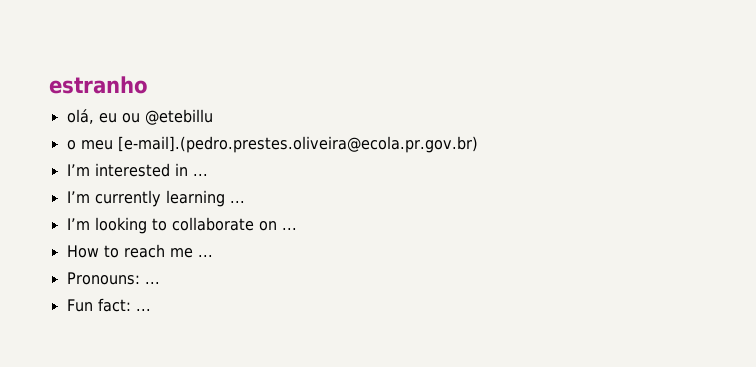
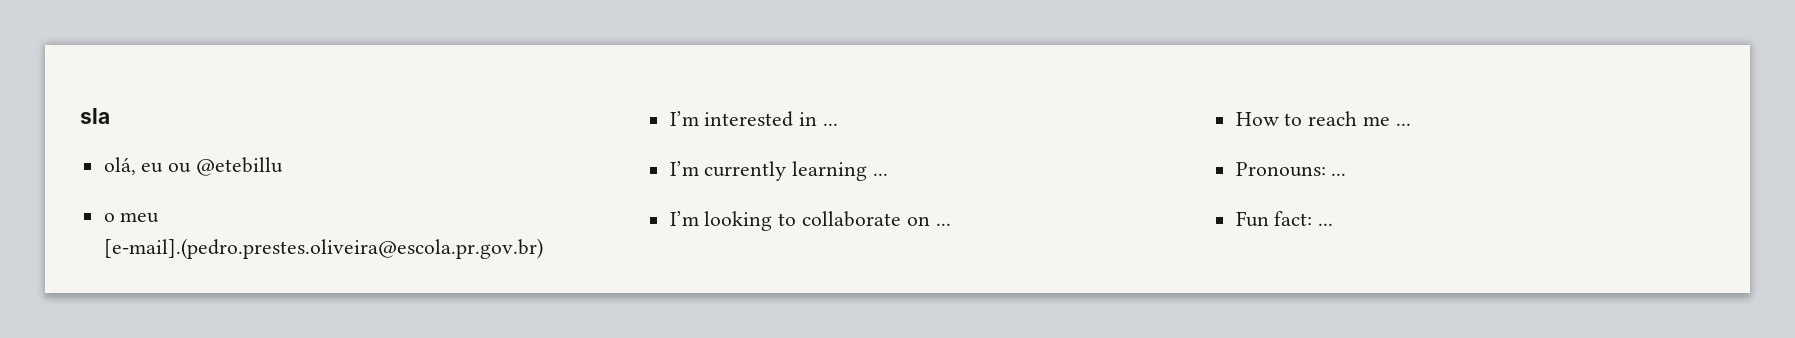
[49,76,148,94] estranho -> [80,108,110,124] sla
[117,136,478,153] [e-mail].(pedro.prestes.oliveira@ecola.pr.gov.br) -> [103,238,543,259] [e-mail].(pedro.prestes.oliveira@escola.pr.gov.br)

